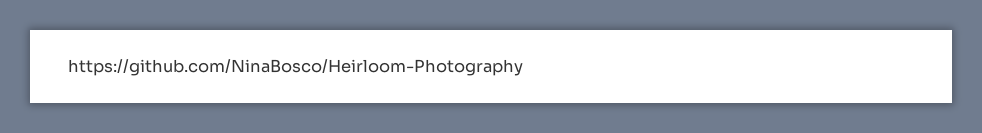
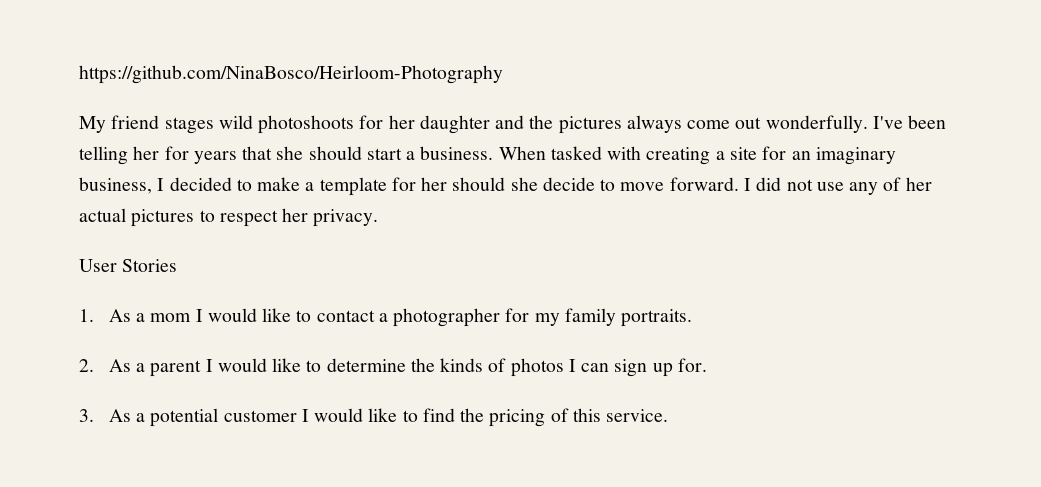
(523, 67) none -> [79,115,947,134] [79,146,896,165] [79,177,932,196] [79,208,379,227] [79,259,178,272] [79,308,693,327] [79,358,708,377] [79,408,669,427] // My friend stages wild photoshoots for her daughter and the pictures always come out wonderfully. I've been telling her for years that she should start a business. When tasked with creating a site for an imaginary business, I decided to make a template for her should she decide to move forward. I did not use any of her actual pictures to respect her privacy. // User Stories // 1. As a mom I would like to contact a photographer for my family portraits. // 2. As a parent I would like to determine the kinds of photos I can sign up for. // 3. As a potential customer I would like to find the pricing of this service.

